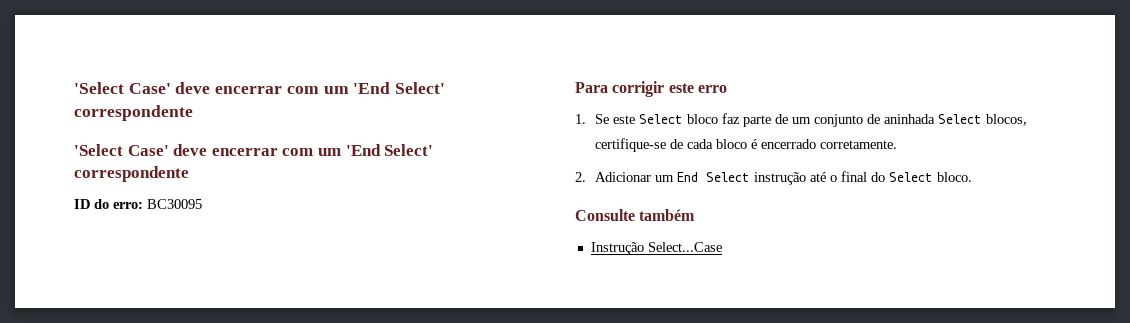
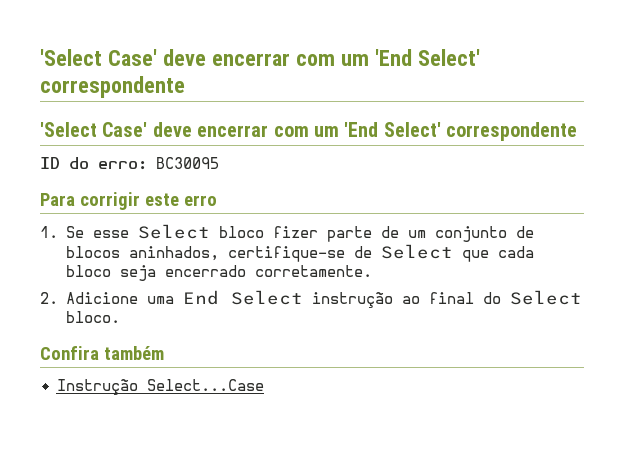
[613,115,636,124] este -> [92,230,129,238] esse
[722,113,741,124] faz -> [272,226,318,238] fizer
[884,114,1028,126] [595,138,684,152] aninhada Select blocos, certifique-se de -> [65,244,489,262] blocos aninhados, certifique-se de Select que
[751,139,758,149] é -> [119,265,156,281] seja
[595,172,675,182] Adicionar um -> [65,292,174,304] Adicione uma
[810,172,838,182] até o -> [401,296,420,304] ao
[575,209,635,221] Consulte -> [40,346,99,360] Confira

